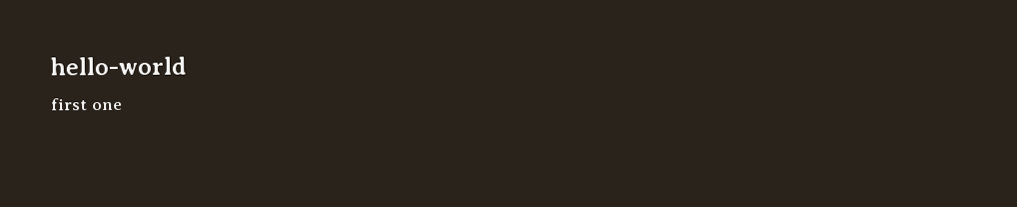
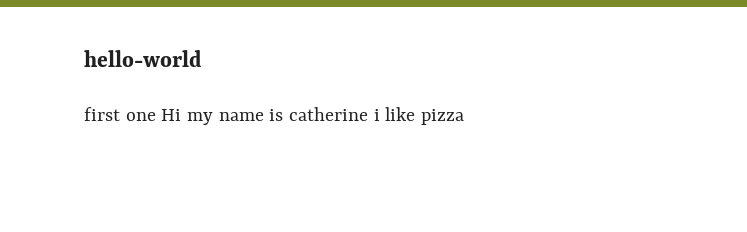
(123, 106) none -> [161,107,465,125] Hi my name is catherine i like pizza

